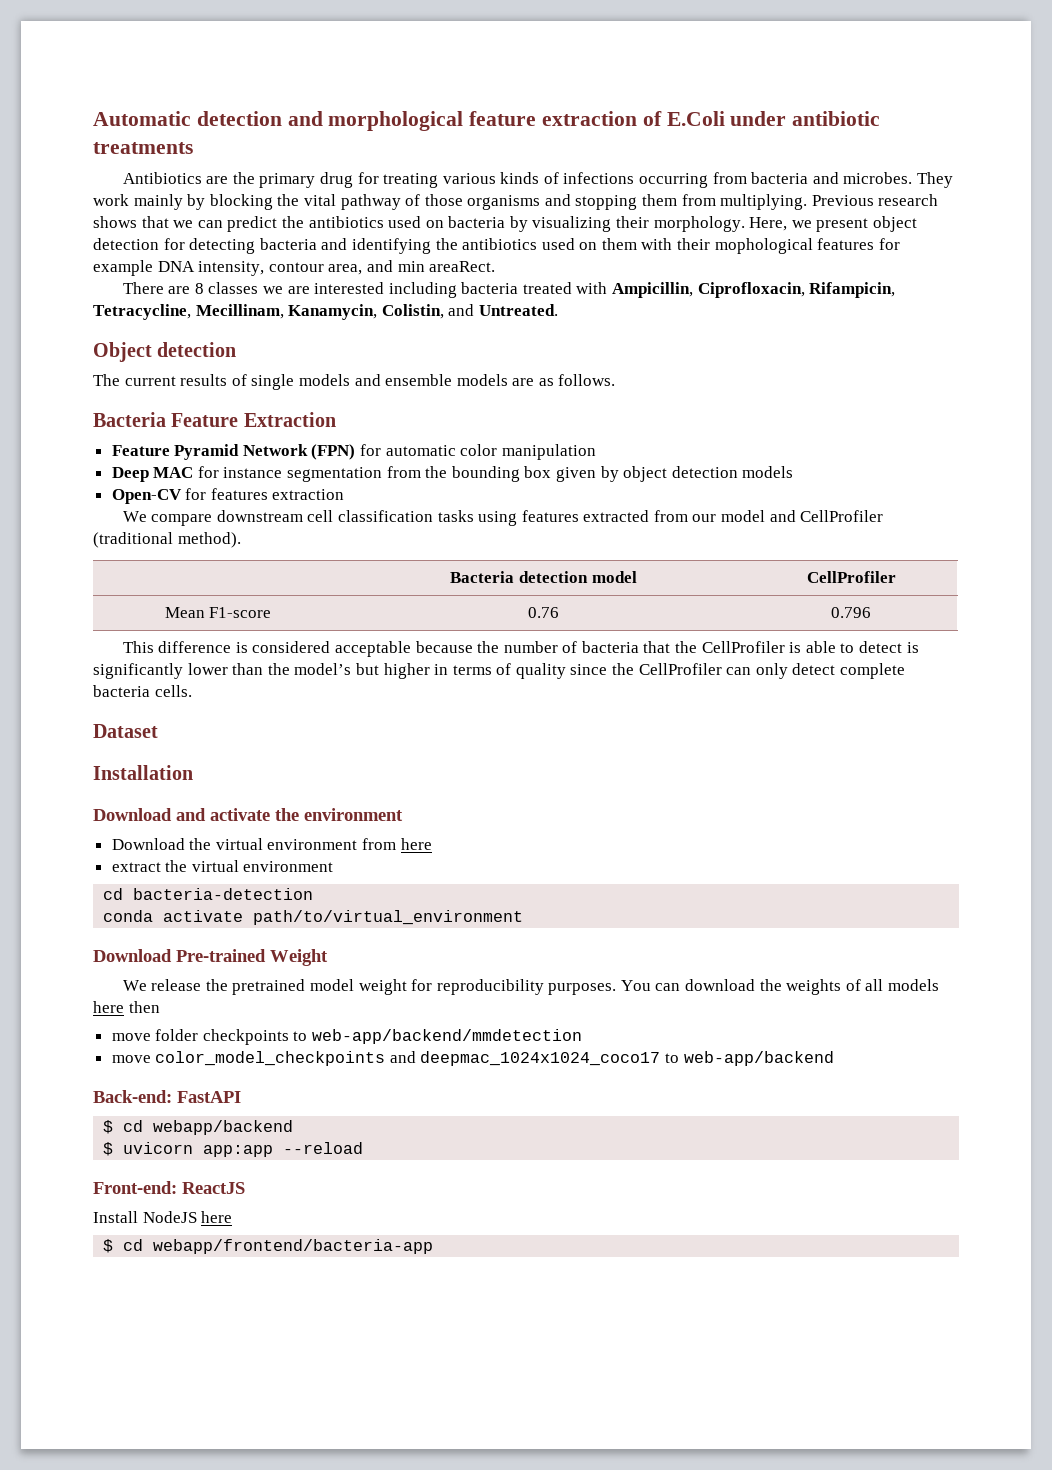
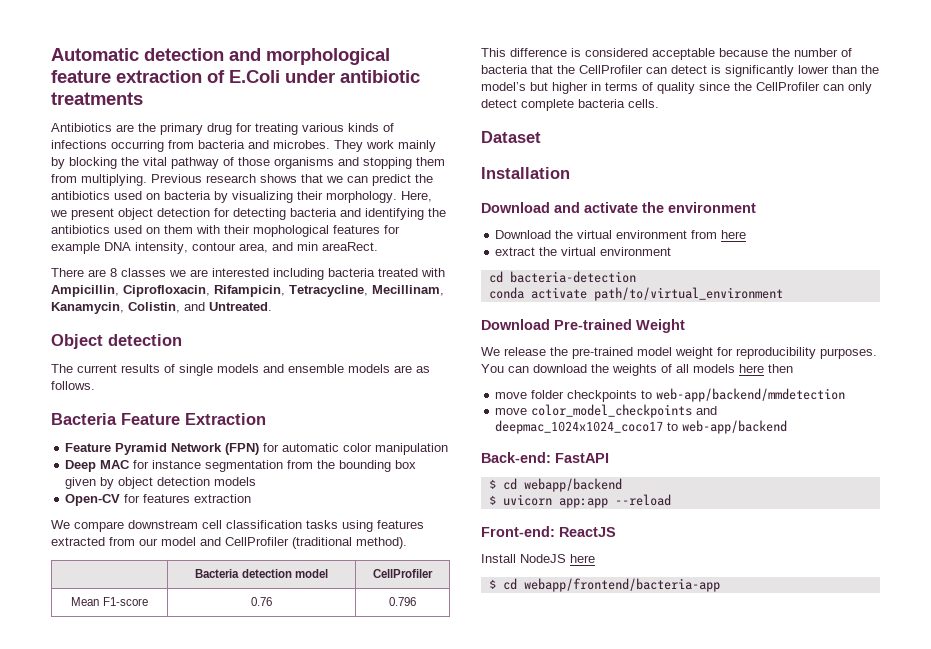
[789,641,855,653] is able to -> [646,67,667,74] can
[232,979,306,995] pretrained -> [572,347,633,359] pre-trained

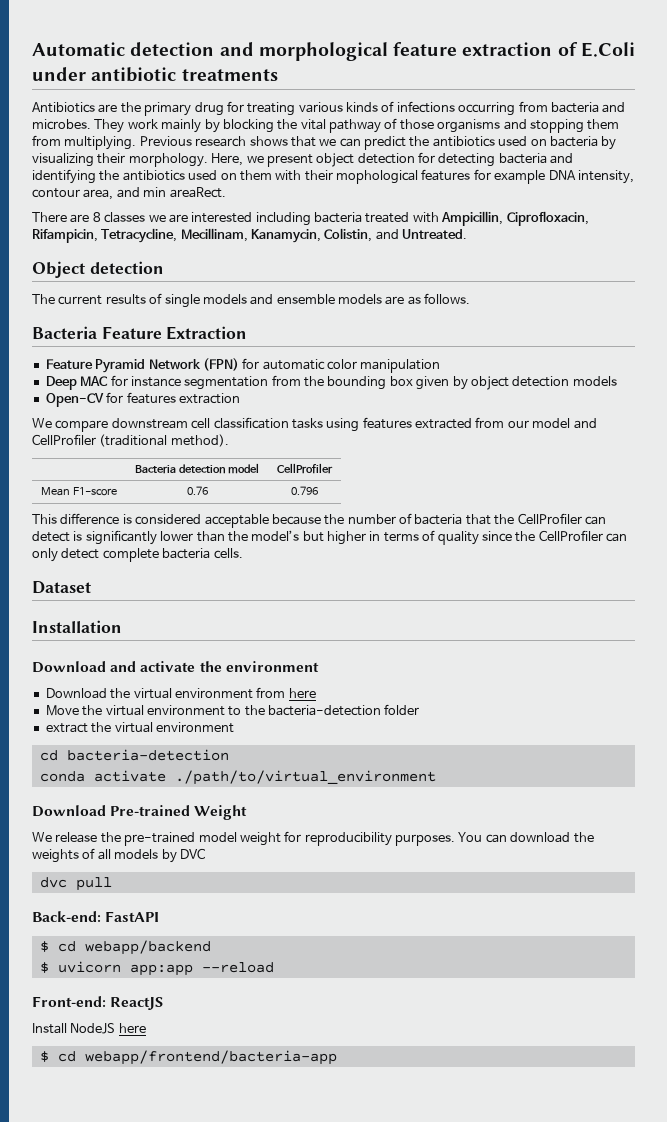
(747, 234) none -> [45,704,420,716] // Move the virtual environment to the bacteria-detection folder
[593,287,783,301] path/to/virtual_environment -> [174,770,436,785] ./path/to/virtual_environment
[739,364,793,373] [495,388,846,402] [495,404,718,418] [495,420,788,434] here then // move folder checkpoints to web-app/backend/mmdetection // move color_model_checkpoints and deepmac_1024x1024_coco17 to web-app/backend -> [161,848,205,863] [39,877,112,891] by DVC // dvc pull

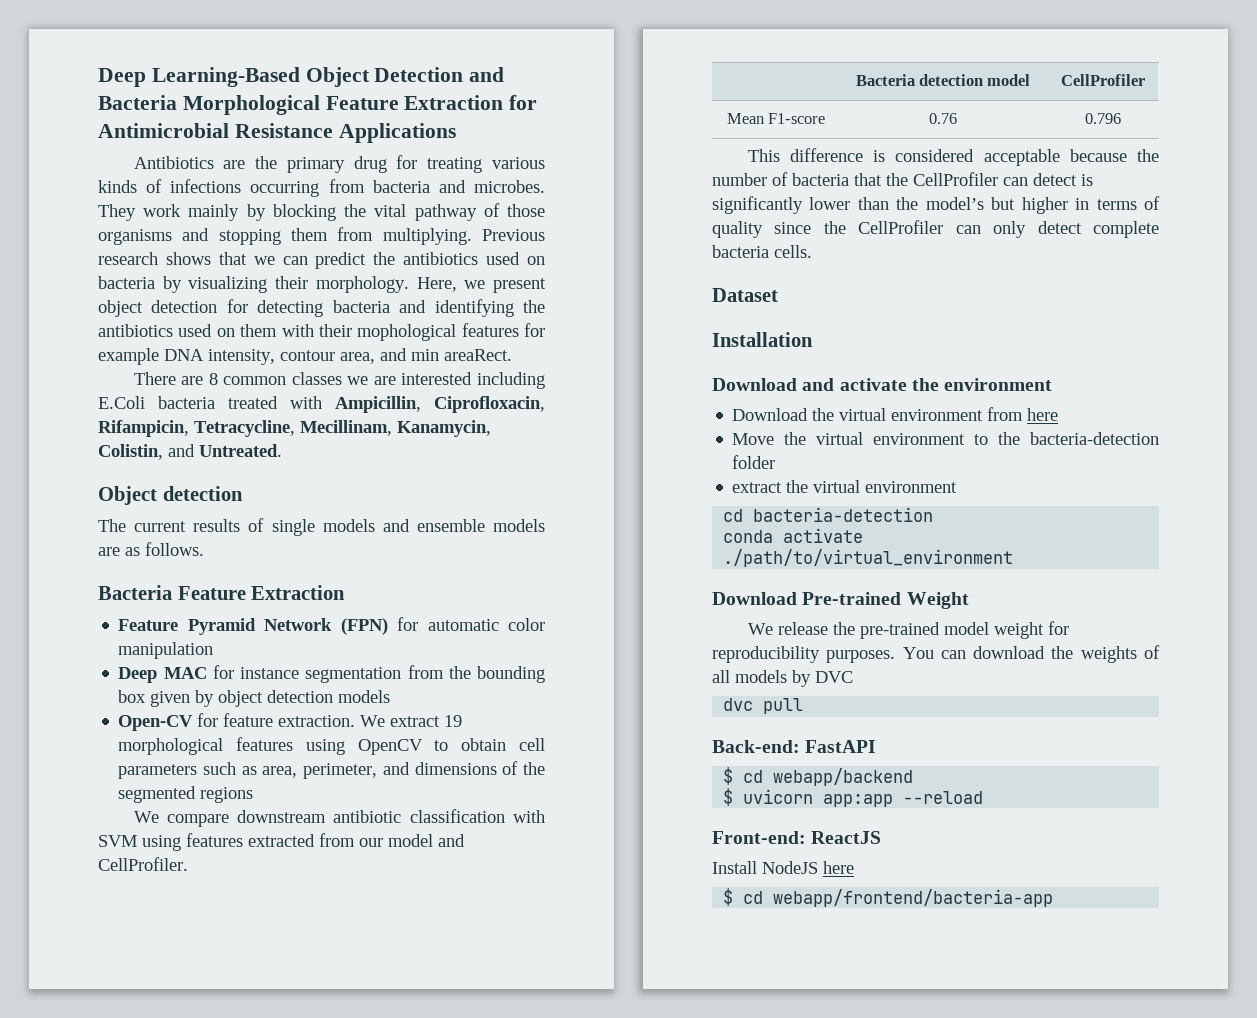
[32,42,635,61] [32,67,278,82] Automatic detection and morphological feature extraction of E.Coli under antibiotic treatments -> [98,67,505,87] [98,95,538,115] [98,123,456,143] Deep Learning-Based Object Detection and Bacteria Morphological Feature Extraction for Antimicrobial Resistance Applications
(101, 217) none -> [223,376,287,385] common
(311, 219) none -> [98,396,145,409] E.Coli
[126,392,240,404] features extraction -> [223,713,463,727] [118,737,545,755] [118,761,545,779] [118,786,254,803] feature extraction. We extract 19 morphological features using OpenCV to obtain cell parameters such as area, perimeter, and dimensions of the segmented regions
[191,417,323,429] cell classification tasks -> [333,809,545,823] [98,835,137,847] antibiotic classification with SVM
[32,434,229,447] CellProfiler (traditional method). -> [98,857,188,871] CellProfiler.

